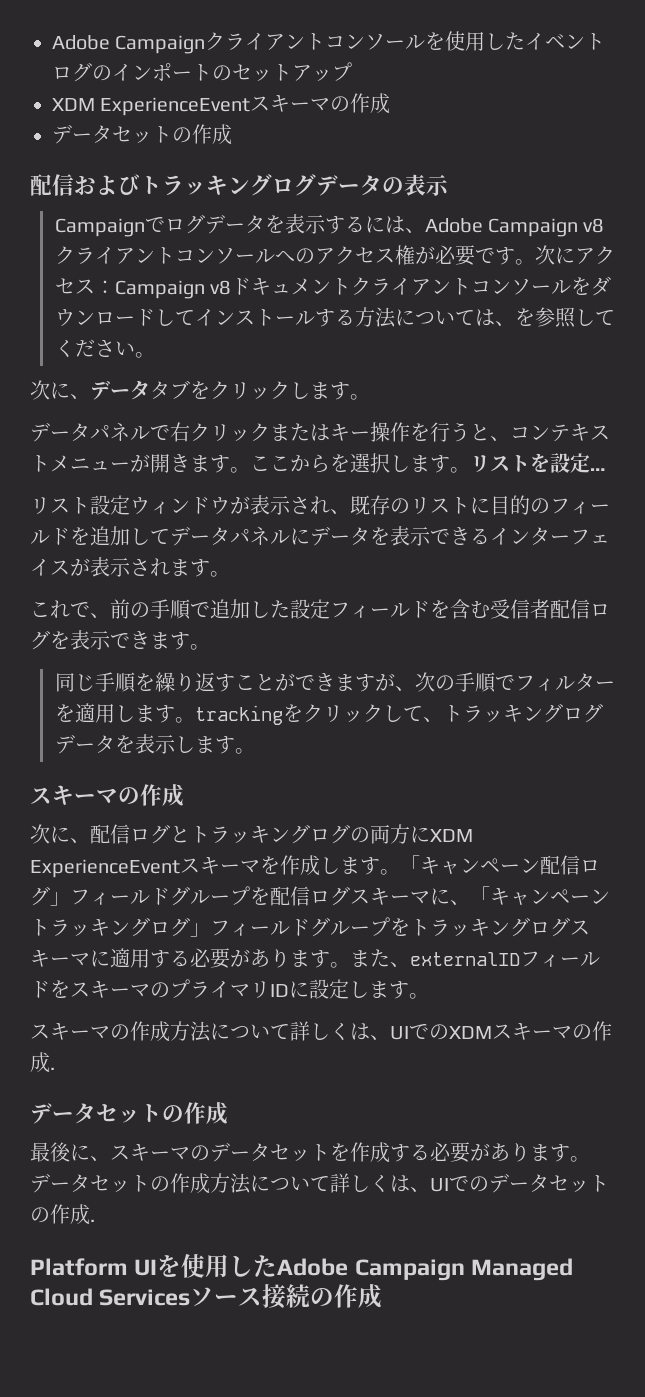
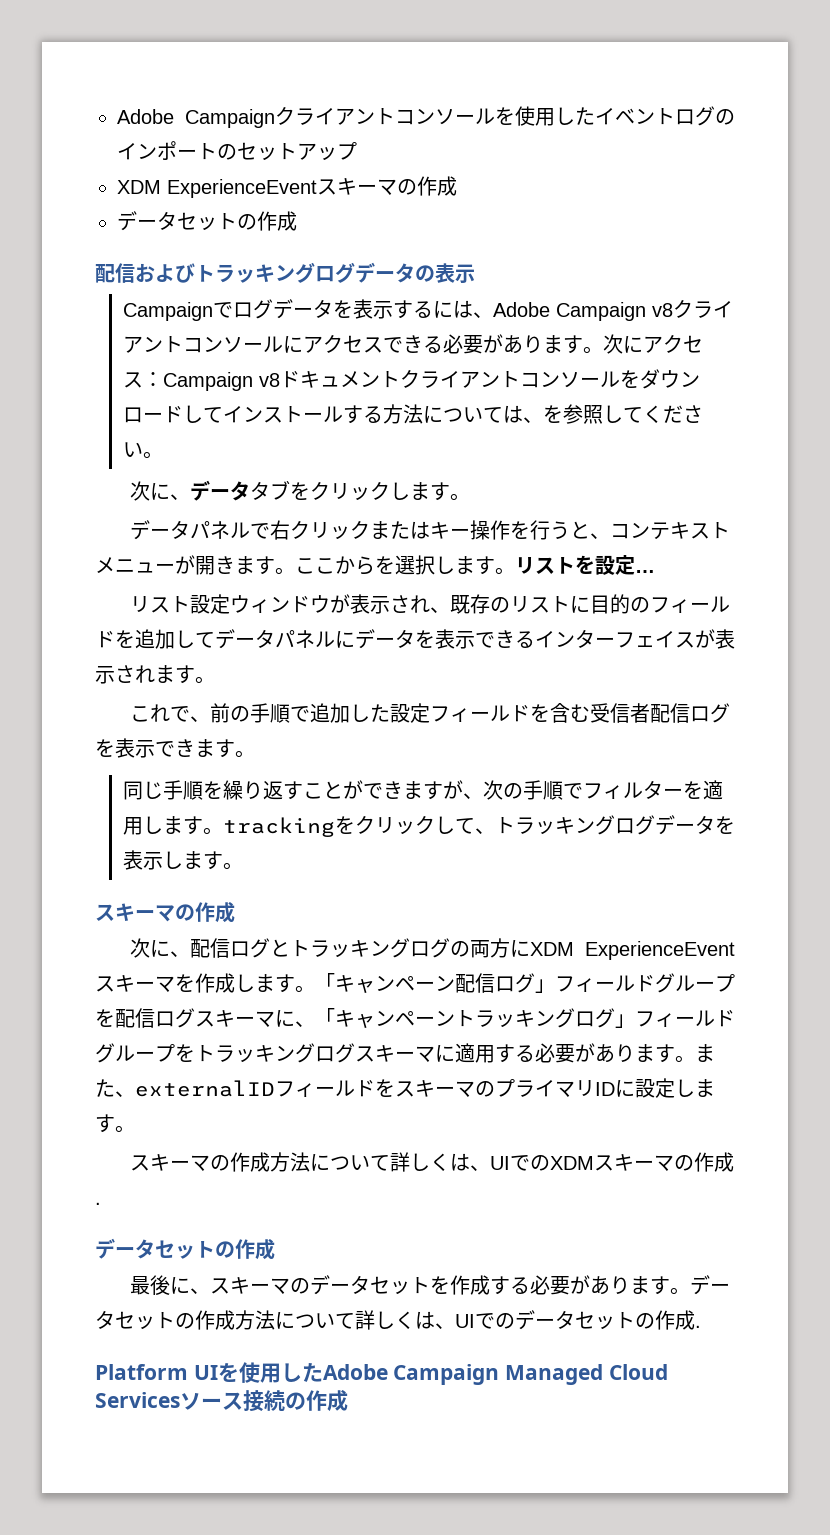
[274,245,495,266] へのアクセス権が必要で -> [282,334,563,354] にアクセスできる必要がありま

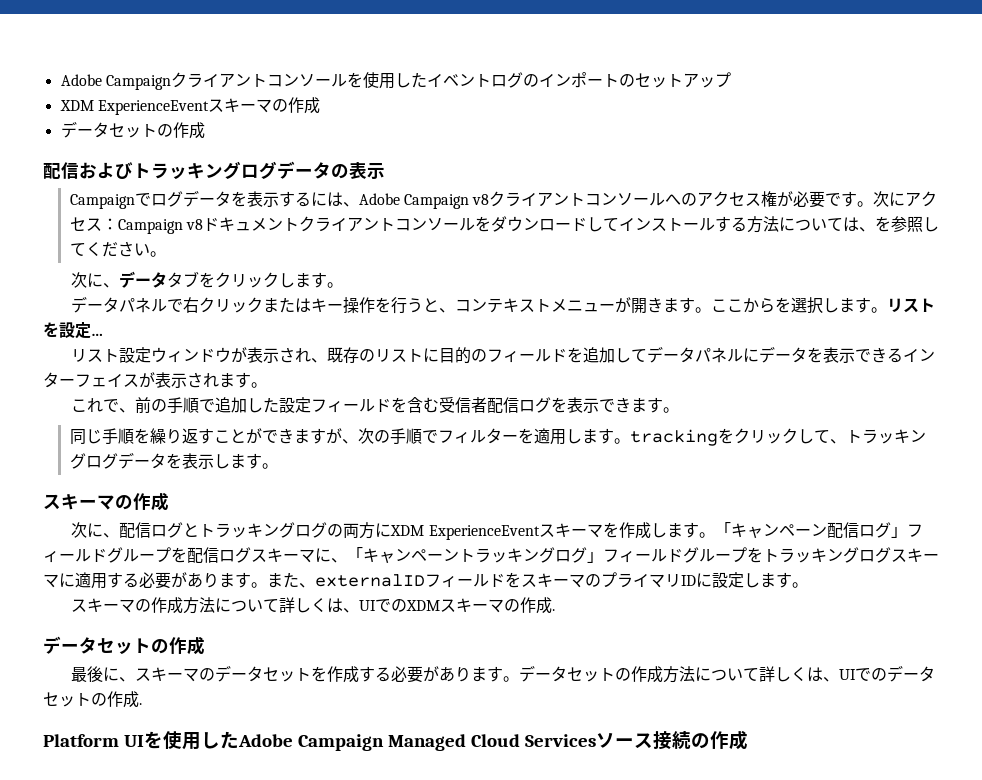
[282,334,563,354] にアクセスできる必要がありま -> [665,191,842,208] へのアクセス権が必要で

